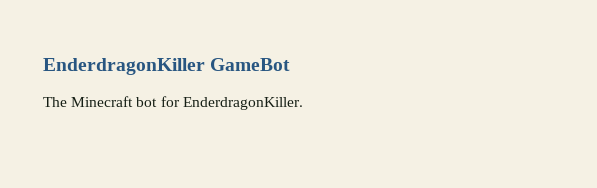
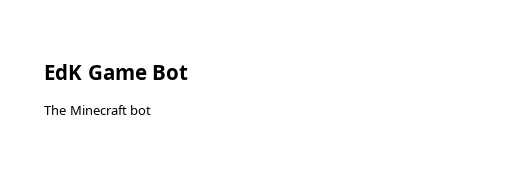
[43,58,291,75] EnderdragonKiller GameBot -> [44,64,189,80] EdK Game Bot
[160,96,303,110] for EnderdragonKiller. -> (152, 110) none

